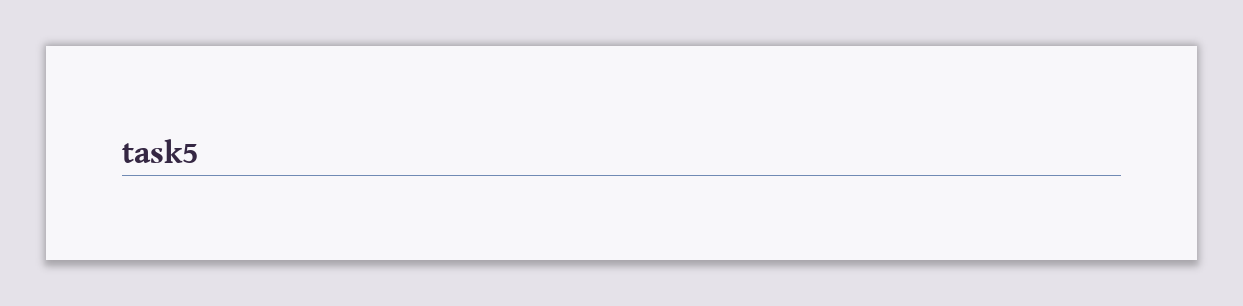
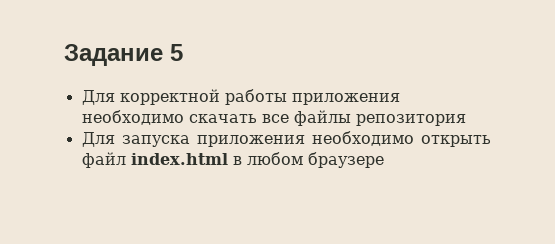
[122,139,199,163] task5 -> [64,44,183,66] [81,89,400,105] [81,110,466,126] [81,131,491,147] [81,152,384,168] Задание 5 // Для корректной работы приложения необходимо скачать все файлы репозитория // Для запуска приложения необходимо открыть файл index.html в любом браузере

